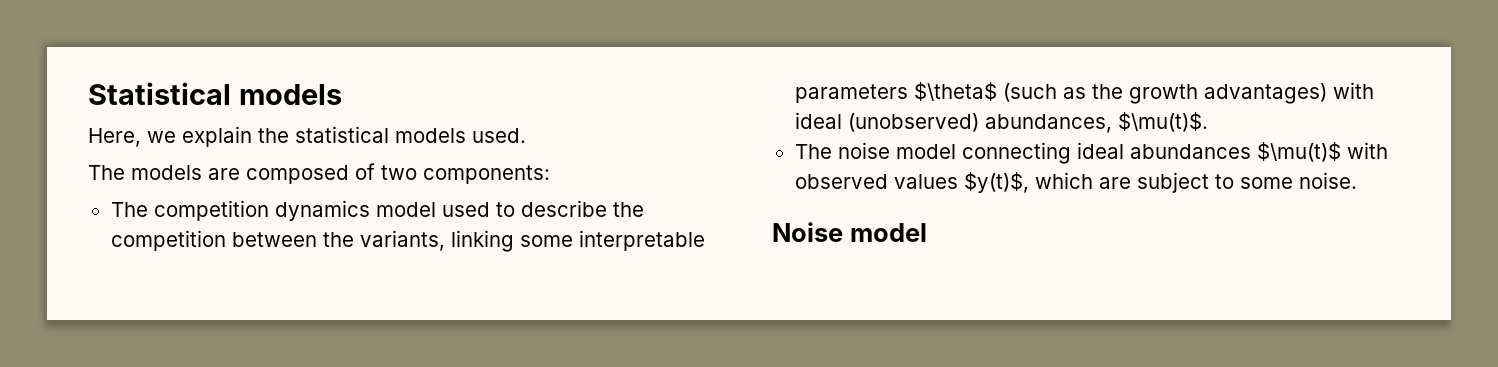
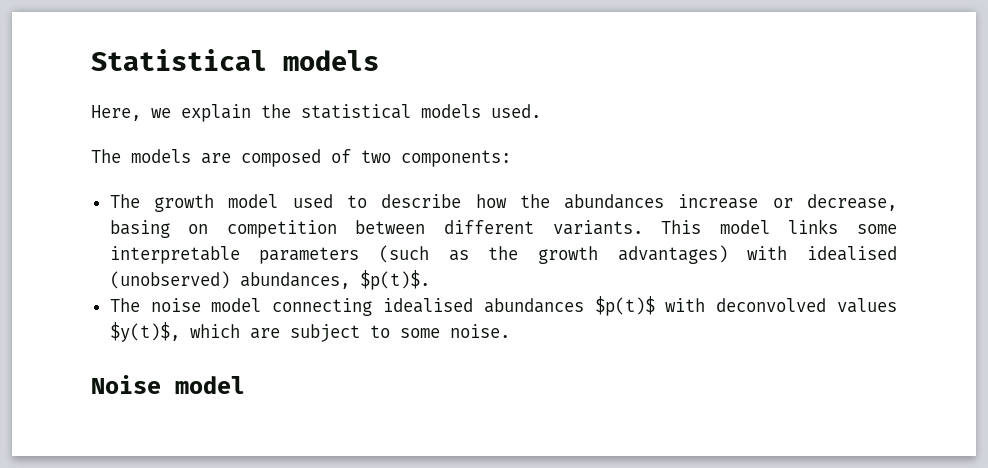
[153,200,370,221] competition dynamics -> [154,194,214,212] growth
[612,202,644,217] [110,230,514,252] the competition between the variants, linking -> [475,194,897,211] [109,219,839,238] how the abundances increase or decrease, basing on competition between different variants. This model links
[913,82,997,101] $\theta$ -> (360, 255) none
[794,112,842,129] ideal -> [807,246,898,261] idealised
[1117,112,1208,132] $\mu(t)$. -> [359,270,430,290] $p(t)$.
[1076,142,1388,162] [794,174,888,189] ideal abundances $\mu(t)$ with observed -> [382,296,827,316] idealised abundances $p(t)$ with deconvolved

